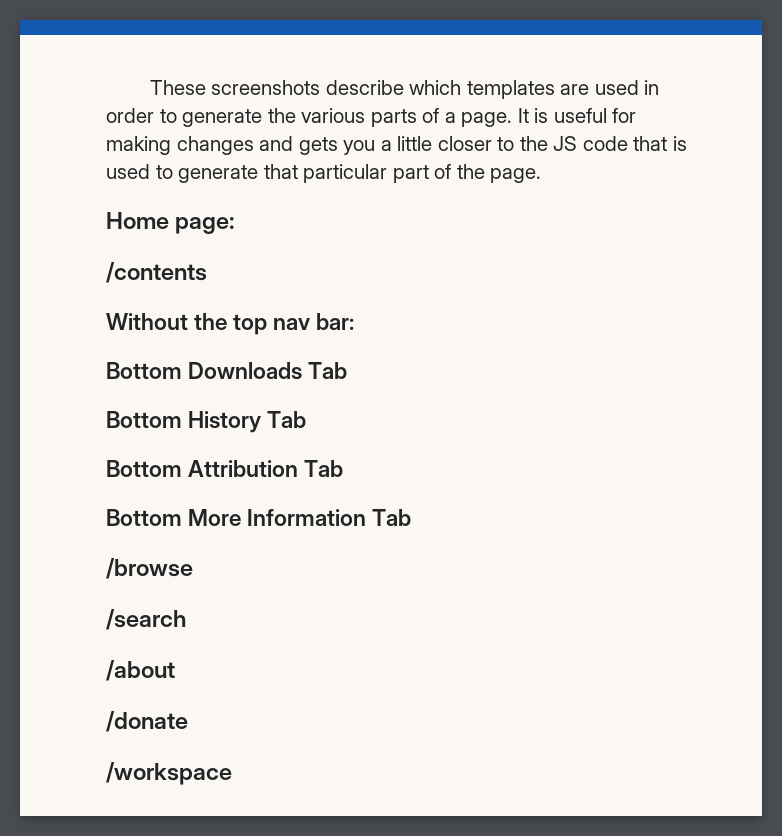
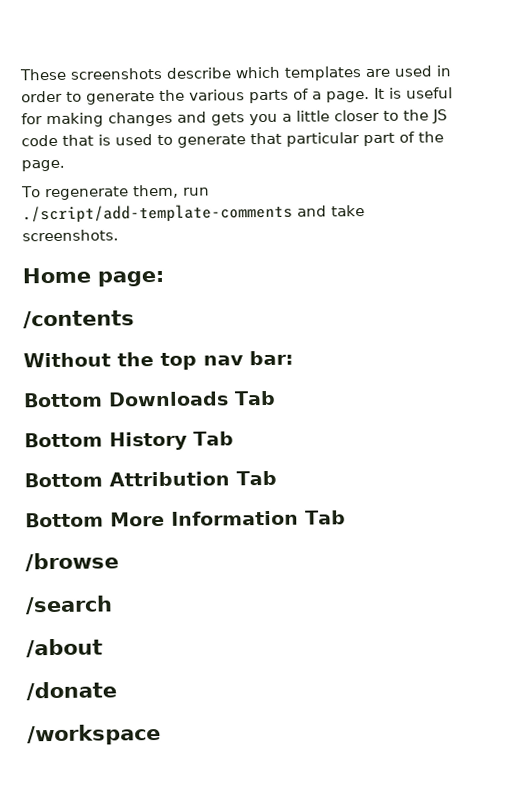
(542, 175) none -> [21,184,210,201] [22,203,365,224] [22,229,119,242] // To regenerate them, run ./script/add-template-comments and take screenshots.

